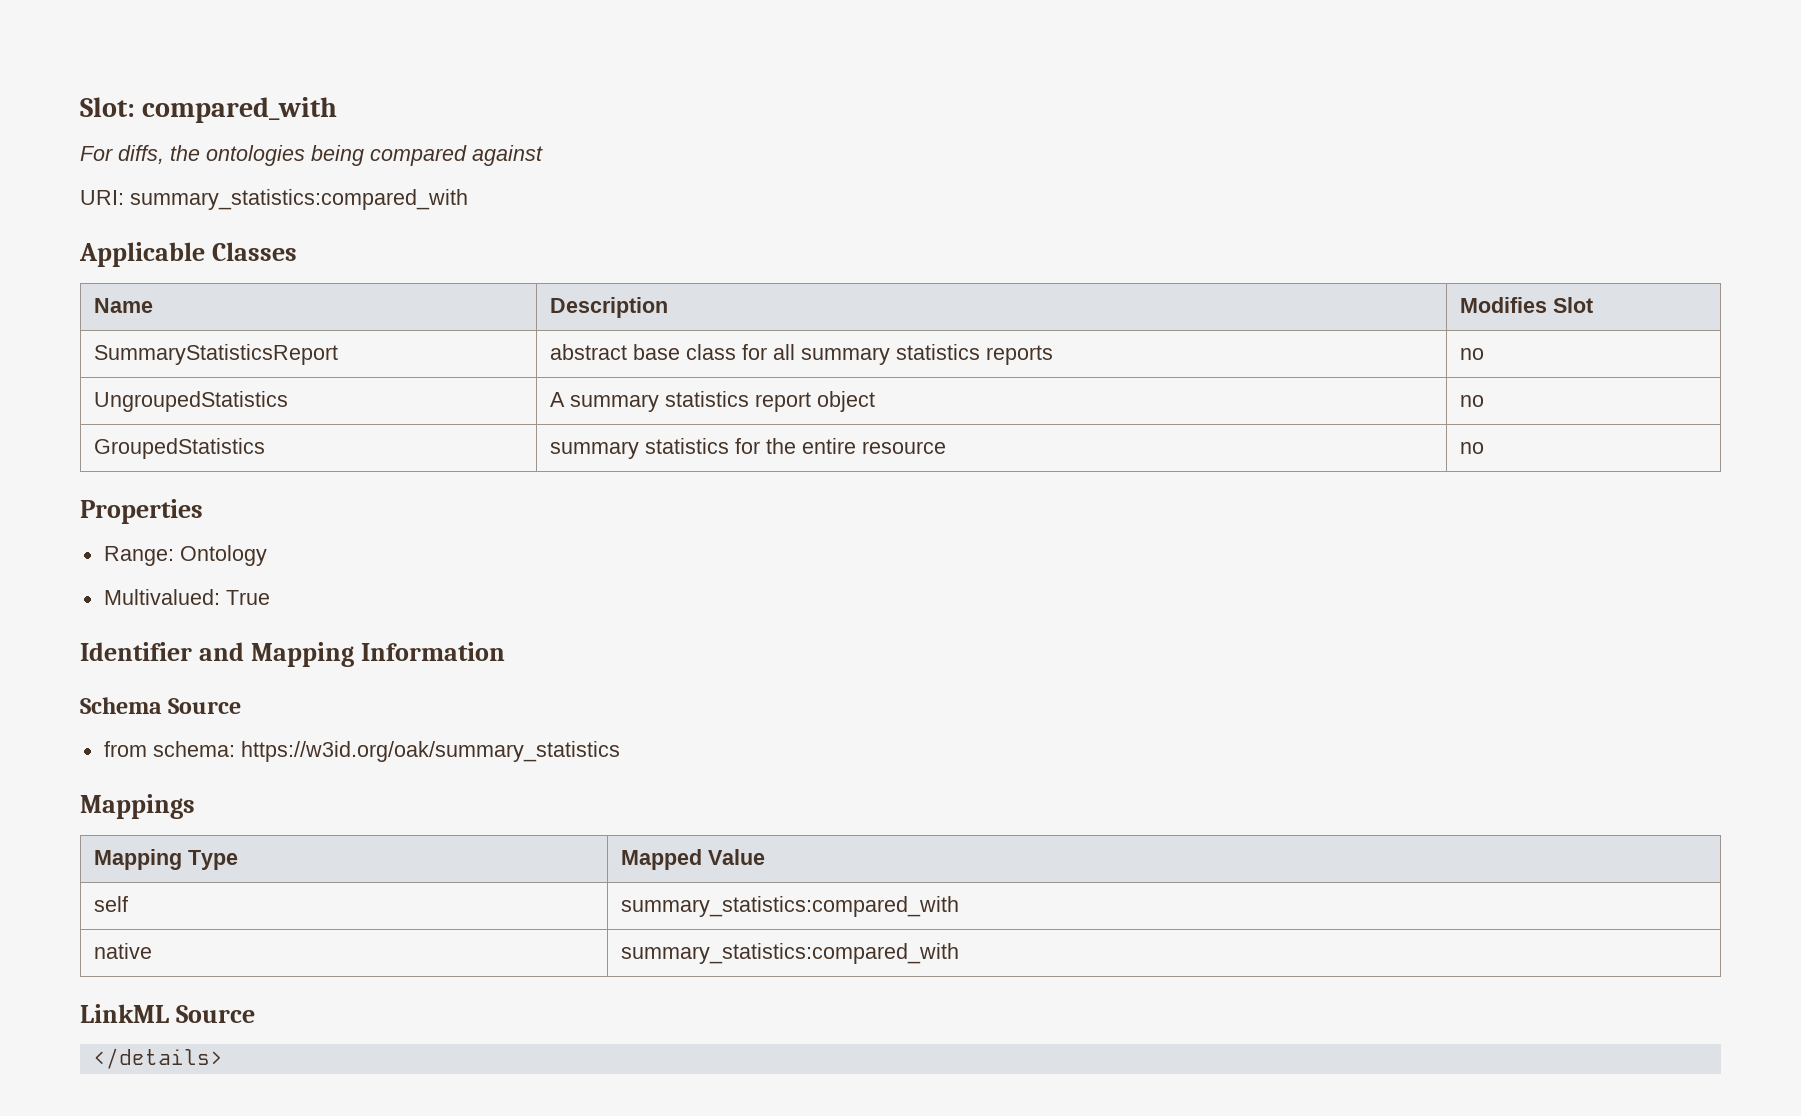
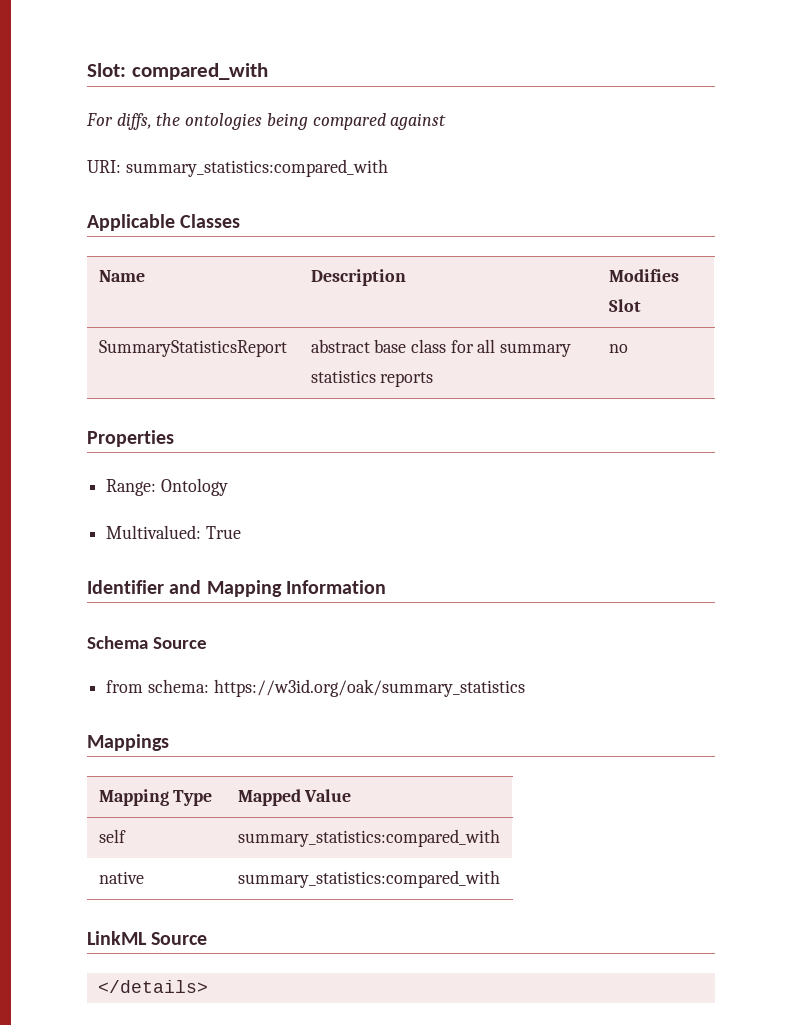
[93,391,288,412] [549,391,875,412] [1459,395,1484,407] [93,438,265,459] [549,438,946,459] [1459,442,1484,454] // UngroupedStatistics | A summary statistics report object | no // GroupedStatistics | summary statistics for the entire resource | no -> (628, 348) none

